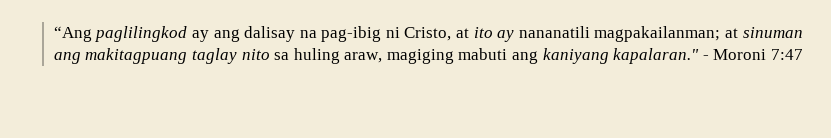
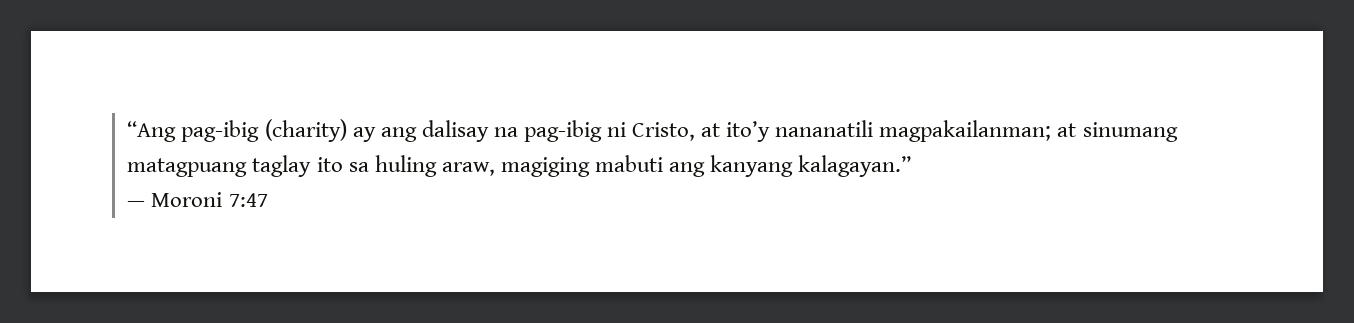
[95,26,188,42] paglilingkod -> [181,119,347,142] pag-ibig (charity)
[473,27,515,42] ito ay -> [726,121,771,142] ito’y
[742,27,803,38] [53,48,270,64] sinuman ang makitagpuang taglay nito -> [1082,122,1178,142] [127,155,343,177] sinumang matagpuang taglay ito
[542,48,709,64] kaniyang kapalaran." - -> [710,155,912,177] [127,201,146,207] kanyang kalagayan.” // —

